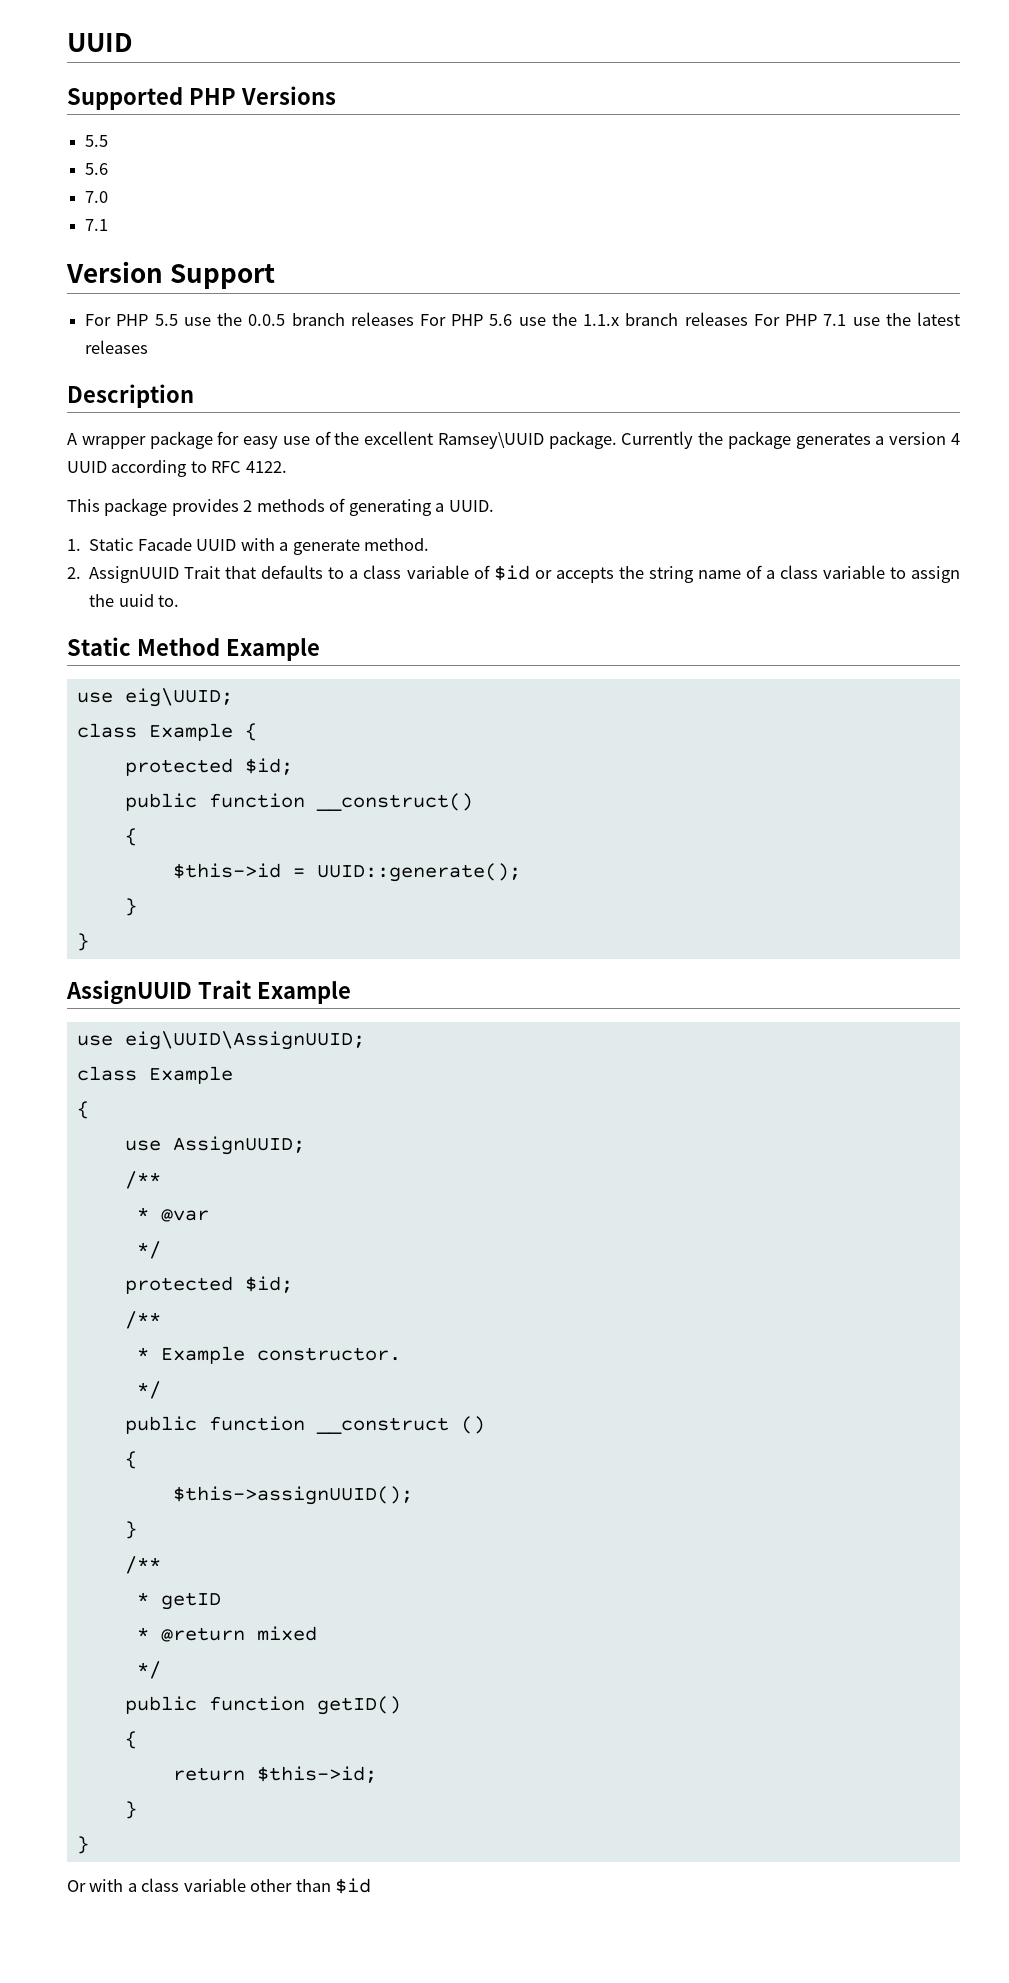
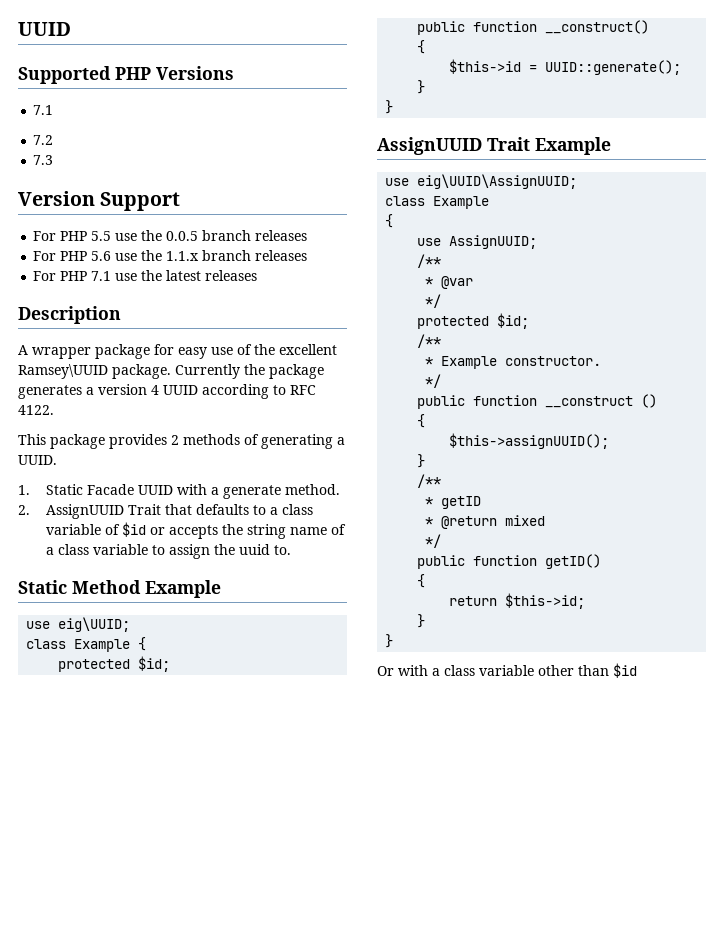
[85,135,109,147] [85,163,109,175] [85,191,109,203] [85,219,109,231] 5.5 // 5.6 // 7.0 // 7.1 -> [33,105,54,115] [33,135,54,145] [33,155,54,165] 7.1 // 7.2 // 7.3
(414, 319) none -> (308, 235) //
(748, 319) none -> (308, 255) //

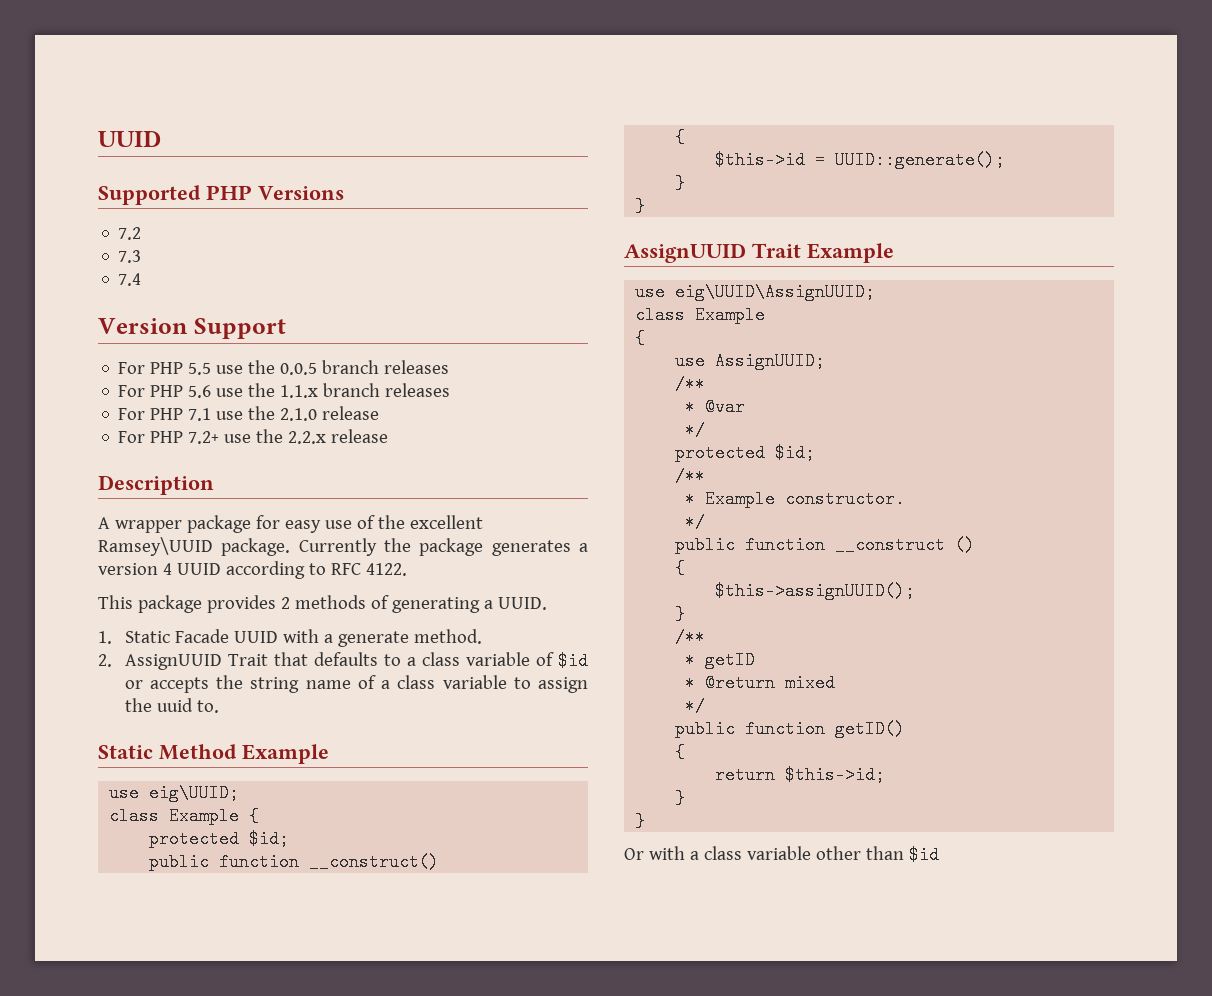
[33,105,54,115] // 7.1 -> (344, 193) none
(54, 160) none -> [118,273,142,286] // 7.4
[166,270,258,281] latest releases -> [280,406,380,421] [118,429,389,444] 2.1.0 release // For PHP 7.2+ use the 2.2.x release

